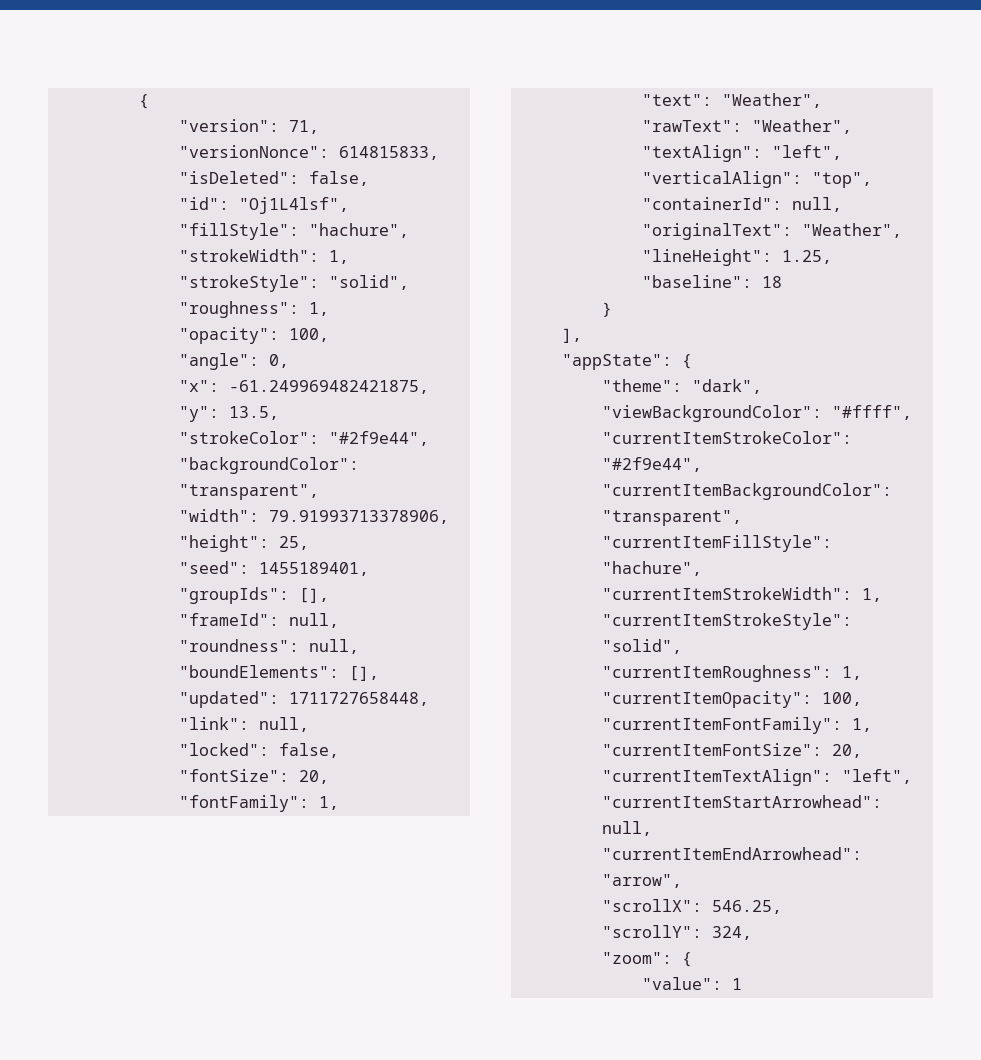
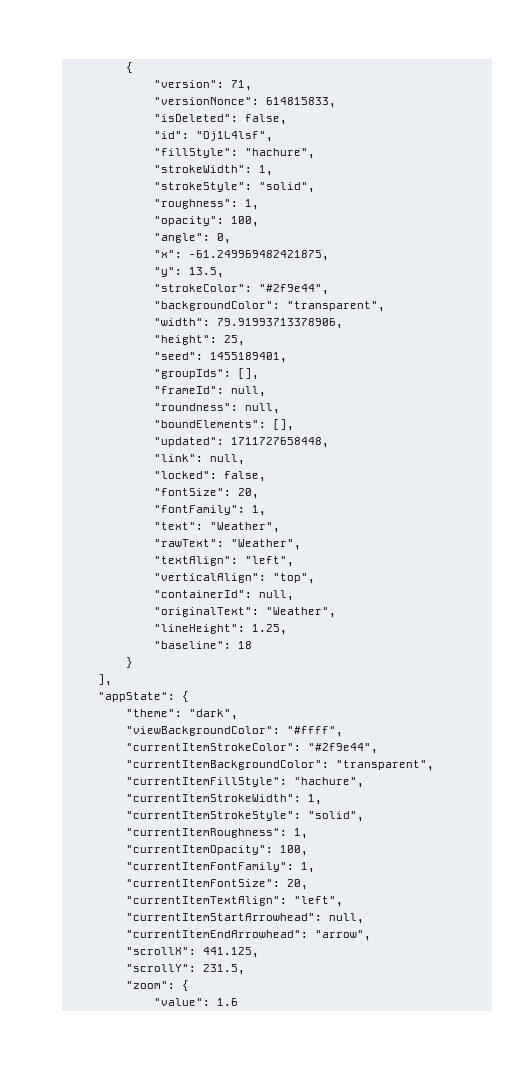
[712,900,783,914] 546.25, -> [202,947,259,958] 441.125,
[712,926,753,940] 324, -> [202,964,245,975] 231.5,
[732,978,743,990] 1 -> [216,998,238,1006] 1.6

